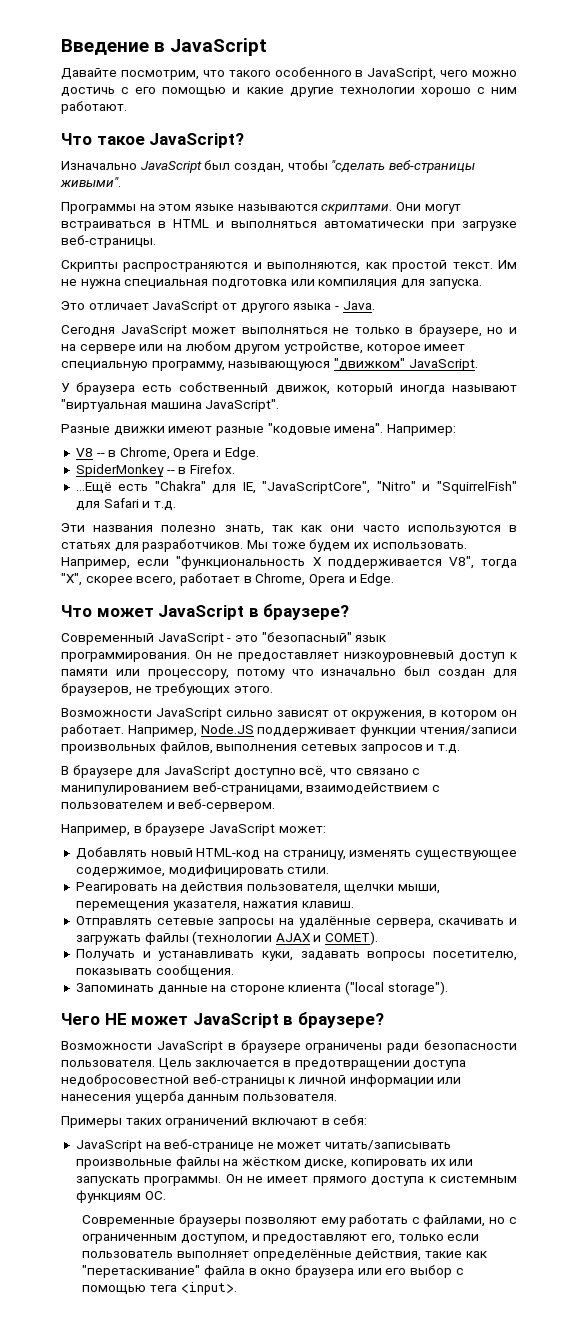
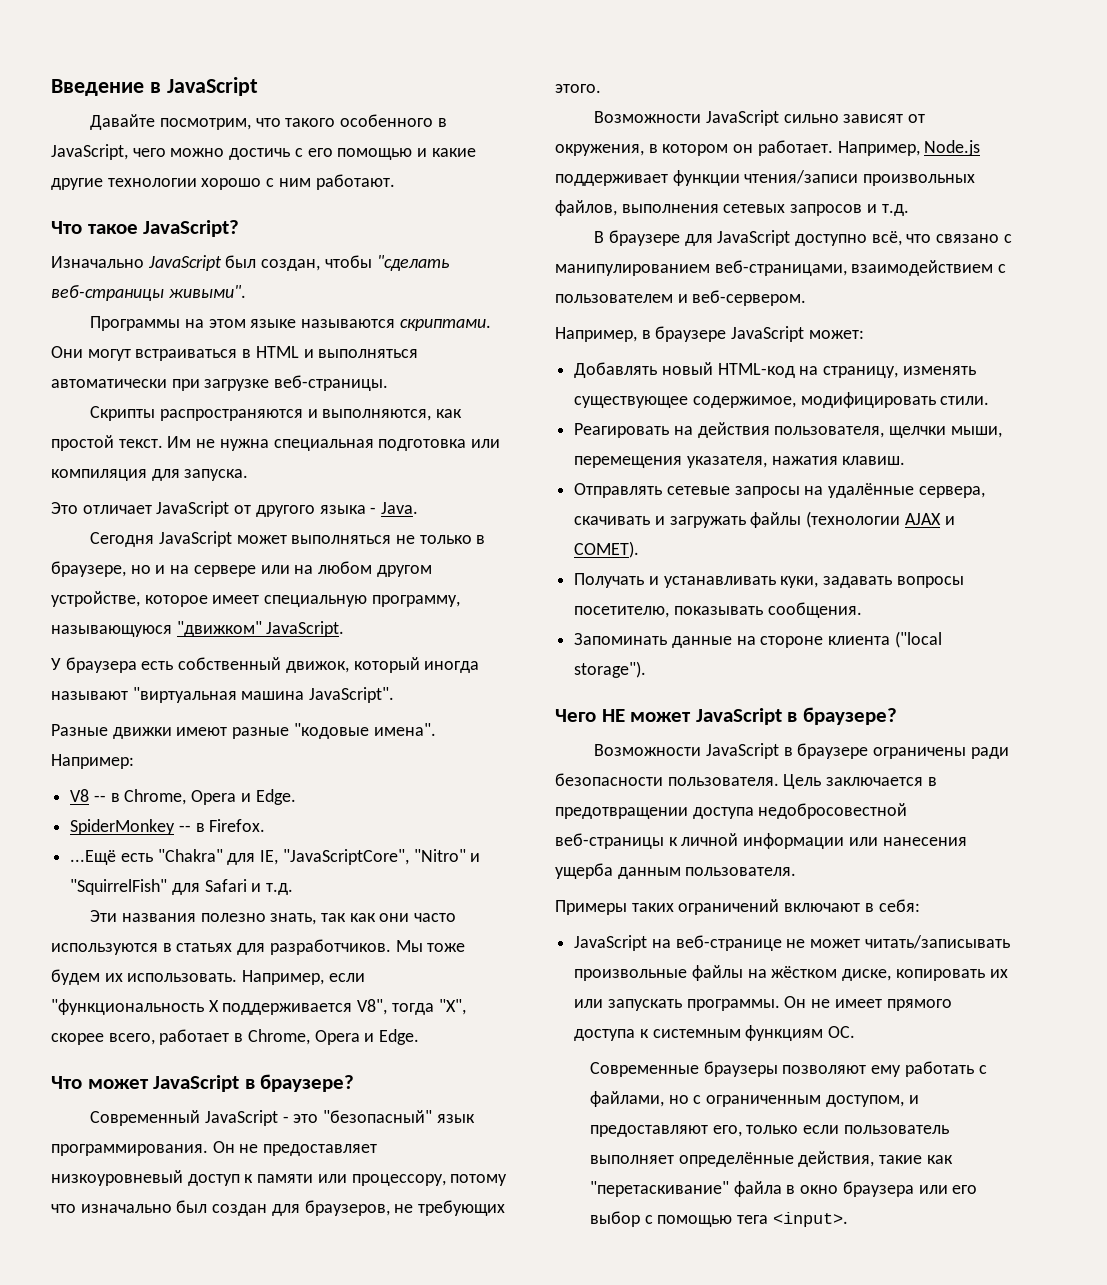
[200,724,254,734] Node.JS -> [924,140,981,156] Node.js

